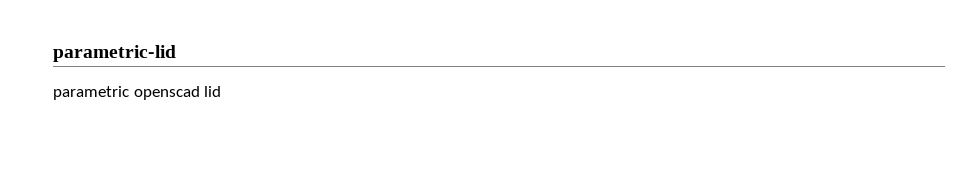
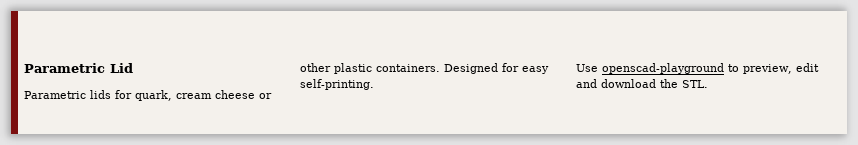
[53,45,176,62] [53,86,222,100] parametric-lid // parametric openscad lid -> [24,63,133,73] [24,90,272,101] [300,63,549,74] [300,79,374,90] [576,63,819,74] [576,79,708,88] Parametric Lid // Parametric lids for quark, cream cheese or other plastic containers. Designed for easy self-printing. // Use openscad-playground to preview, edit and download the STL.

